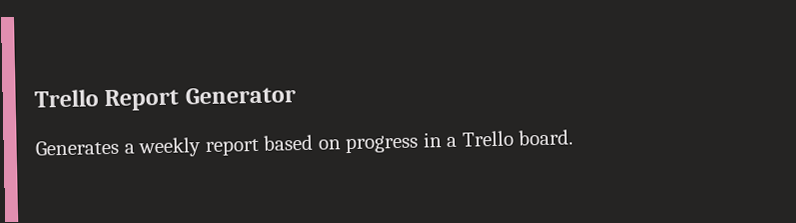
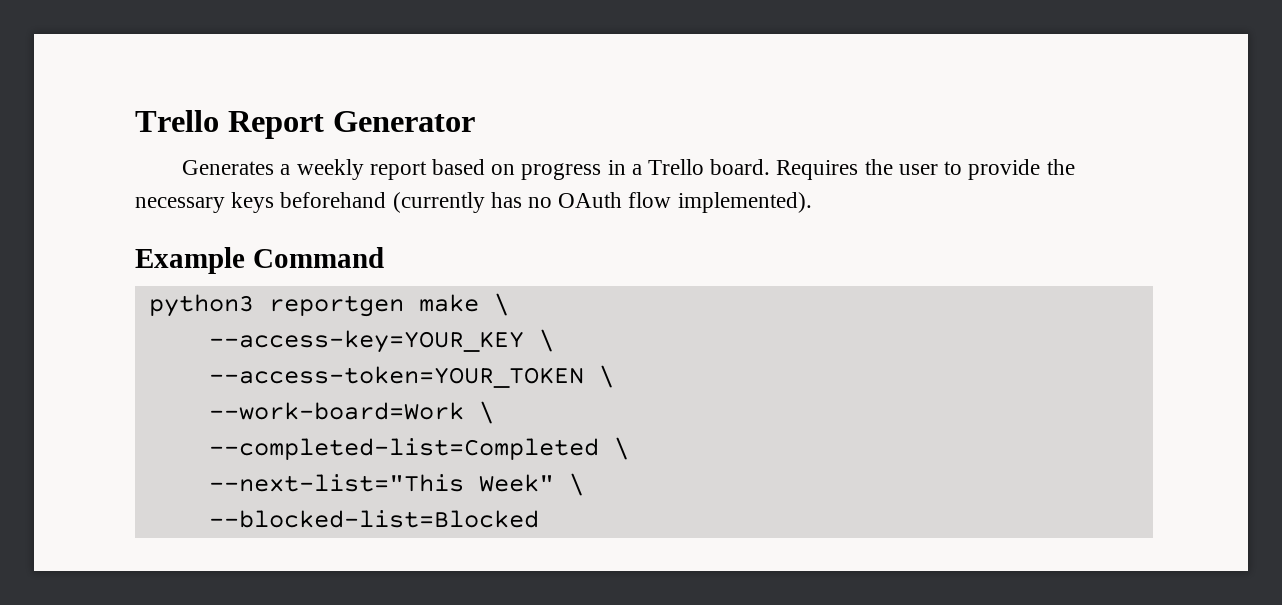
(574, 137) none -> [776,159,1075,180] [135,192,812,213] [135,247,384,274] [148,293,509,317] [208,329,554,353] [208,365,614,388] [208,401,494,424] [208,437,629,460] [208,473,584,496] [208,510,539,528] Requires the user to provide the necessary keys beforehand (currently has no OAuth flow implemented). // Example Command // python3 reportgen make \ // --access-key=YOUR_KEY \ // --access-token=YOUR_TOKEN \ // --work-board=Work \ // --completed-list=Completed \ // --next-list="This Week" \ // --blocked-list=Blocked

